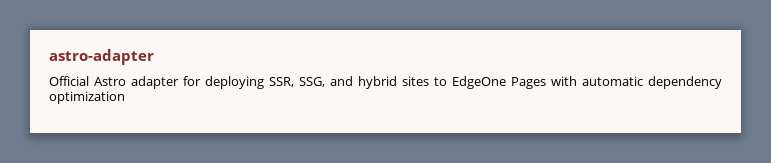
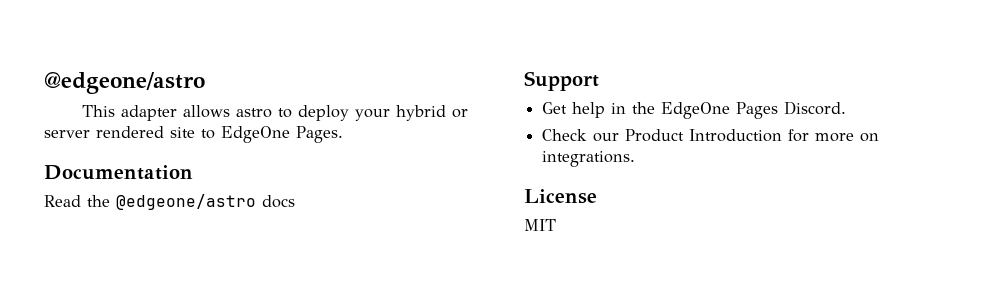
[49,49,154,65] [49,76,722,89] [49,91,125,104] astro-adapter // Official Astro adapter for deploying SSR, SSG, and hybrid sites to EdgeOne Pages with automatic dependency optimization -> [44,72,205,94] [82,105,469,121] [44,126,343,143] [44,165,193,180] [44,194,295,210] [524,71,599,91] [542,101,847,119] [542,129,880,142] [542,151,636,167] [524,189,597,204] [524,219,556,231] @edgeone/astro // This adapter allows astro to deploy your hybrid or server rendered site to EdgeOne Pages. // Documentation // Read the @edgeone/astro docs // Support // Get help in the EdgeOne Pages Discord. // Check our Product Introduction for more on integrations. // License // MIT

